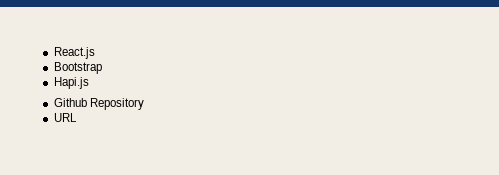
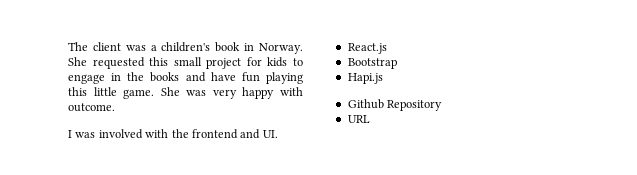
(53, 53) none -> [68,42,303,54] [68,57,304,69] [68,72,303,84] [68,87,303,99] [68,103,115,112] [68,129,278,139] The client was a children's book in Norway. She requested this small project for kids to engage in the books and have fun playing this little game. She was very happy with outcome. // I was involved with the frontend and UI. //

